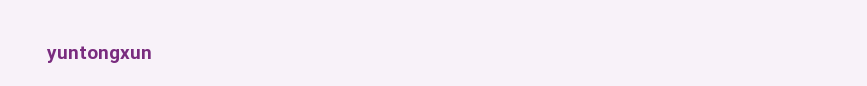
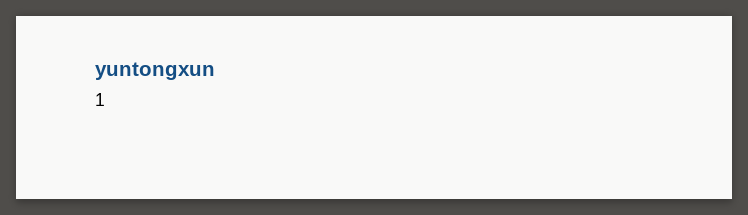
(152, 54) none -> [95,93,105,106] // 1

